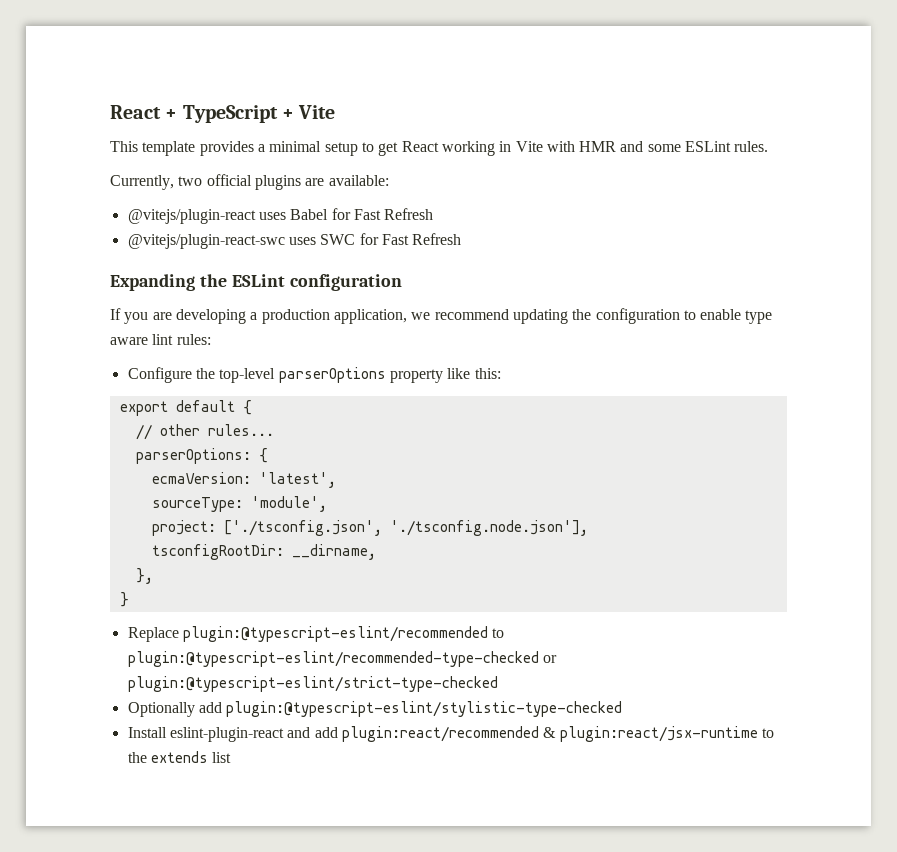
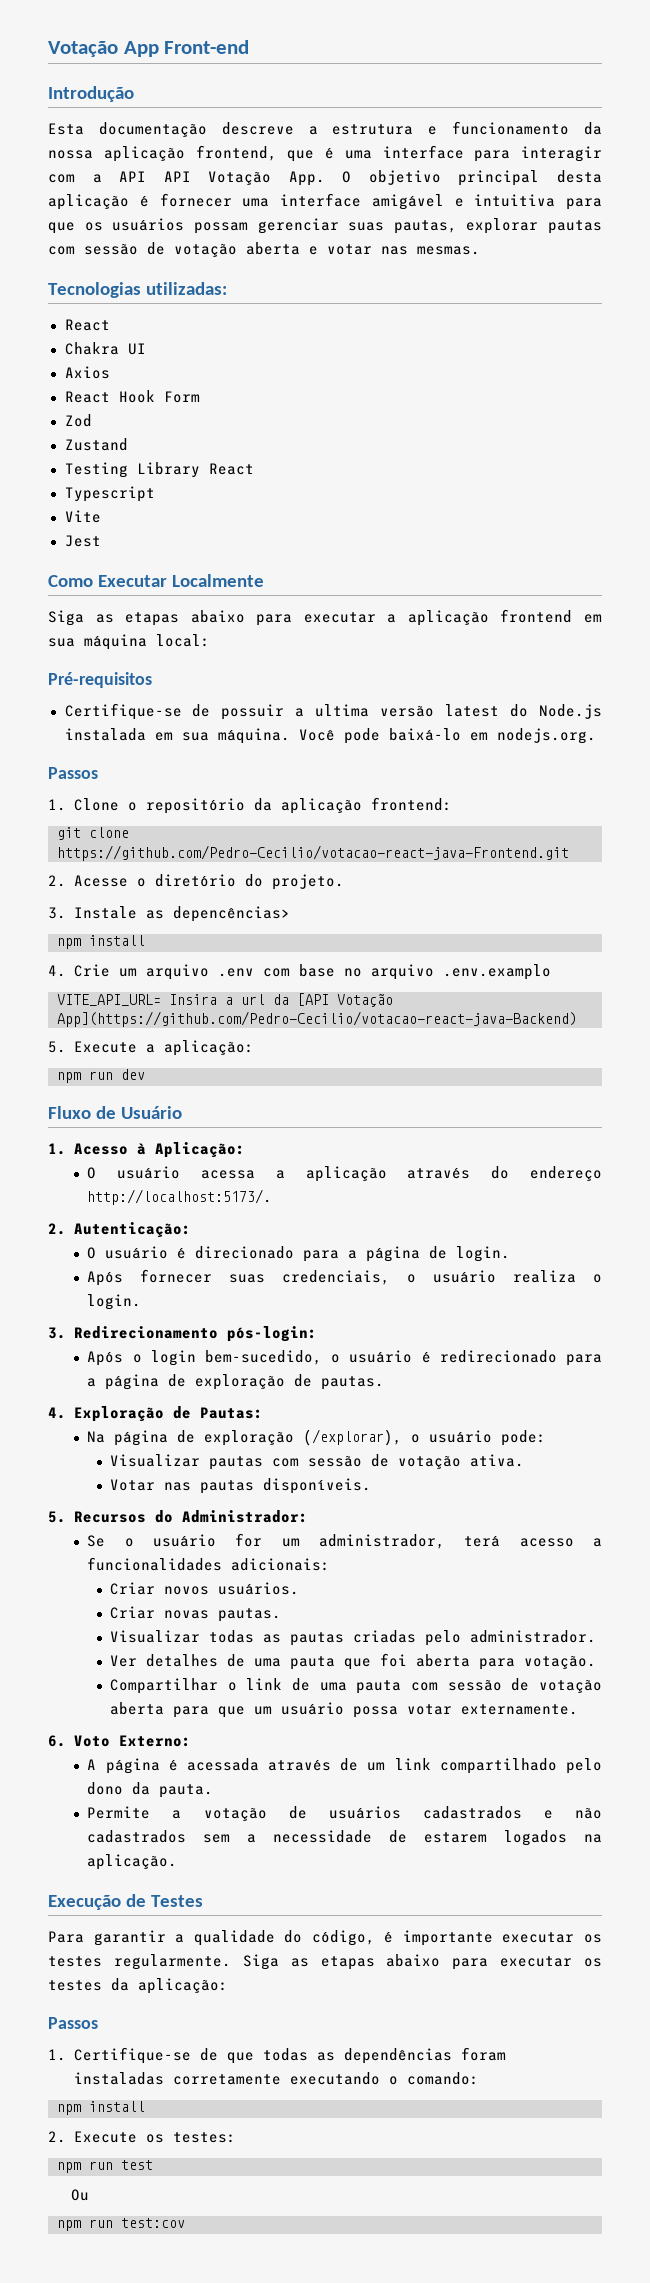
[110,105,336,123] [110,141,769,156] [110,174,389,190] [127,208,434,224] [127,233,462,249] [110,274,402,291] [110,308,773,324] [110,334,211,345] [127,367,501,383] [119,400,252,416] [135,424,274,440] [135,448,268,464] [151,472,336,488] [151,496,327,512] [151,520,588,536] [151,544,376,560] [135,568,153,584] [119,592,129,607] [127,626,505,642] [127,651,557,667] [127,676,498,692] [127,701,623,717] [127,726,774,742] [127,751,232,763] React + TypeScript + Vite // This template provides a minimal setup to get React working in Vite with HMR and some ESLint rules. // Currently, two official plugins are available: // @vitejs/plugin-react uses Babel for Fast Refresh // @vitejs/plugin-react-swc uses SWC for Fast Refresh // Expanding the ESLint configuration // If you are developing a production application, we recommend updating the configuration to enable type aware lint rules: // Configure the top-level parserOptions property like this: // export default { // // other rules... // parserOptions: { // ecmaVersion: 'latest', // sourceType: 'module', // project: ['./tsconfig.json', './tsconfig.node.json'], // tsconfigRootDir: __dirname, // }, // } // Replace plugin:@typescript-eslint/recommended to plugin:@typescript-eslint/recommended-type-checked or plugin:@typescript-eslint/strict-type-checked // Optionally add plugin:@typescript-eslint/stylistic-type-checked // Install eslint-plugin-react and add plugin:react/recommended & plugin:react/jsx-runtime to the extends list -> [48,40,250,57] [48,86,134,102] [48,121,602,137] [48,145,602,162] [48,170,602,186] [48,193,602,210] [48,218,602,234] [48,242,480,257] [48,282,228,298] [64,319,110,331] [64,342,146,355] [64,366,110,379] [64,390,200,403] [64,414,92,427] [64,438,128,451] [64,462,254,478] [64,486,155,502] [64,510,101,523] [64,535,101,547] [48,574,265,587] [48,609,602,626] [48,634,210,650] [48,672,152,688] [64,703,602,720] [64,728,596,744] [48,767,98,779] [48,797,452,814] [57,827,129,840] [57,845,569,861] [48,874,344,890] [48,906,290,922] [57,935,145,949] [48,964,551,980] [57,993,393,1007] [57,1011,577,1027] [48,1040,254,1056] [57,1069,145,1083] [48,1106,183,1119] [48,1142,245,1158] [87,1166,602,1182] [87,1189,273,1205] [48,1222,191,1237] [87,1246,511,1262] [87,1269,602,1286] [87,1294,142,1310] [48,1326,317,1342] [87,1350,602,1366] [87,1374,385,1390] [48,1406,263,1422] [87,1429,547,1446] [110,1454,525,1470] [110,1478,372,1494] [48,1510,308,1523] [87,1533,602,1549] [87,1557,331,1571] [110,1582,300,1595] [110,1606,282,1622] [110,1630,597,1646] [110,1653,597,1670] [110,1678,602,1694] [110,1702,579,1718] [48,1735,191,1747] [87,1758,602,1774] [87,1782,214,1798] [87,1806,602,1821] [87,1830,602,1846] [87,1854,178,1870] [48,1894,204,1910] [48,1930,602,1946] [48,1954,602,1970] [48,1978,228,1994] [48,2017,98,2029] [48,2047,506,2064] [73,2072,479,2085] [57,2101,145,2115] [48,2131,236,2143] [57,2160,153,2173] [70,2189,89,2201] [57,2218,185,2231] Votação App Front-end // Introdução // Esta documentação descreve a estrutura e funcionamento da nossa aplicação frontend, que é uma interface para interagir com a API API Votação App. O objetivo principal desta aplicação é fornecer uma interface amigável e intuitiva para que os usuários possam gerenciar suas pautas, explorar pautas com sessão de votação aberta e votar nas mesmas. // Tecnologias utilizadas: // React // Chakra UI // Axios // React Hook Form // Zod // Zustand // Testing Library React // Typescript // Vite // Jest // Como Executar Localmente // Siga as etapas abaixo para executar a aplicação frontend em sua máquina local: // Pré-requisitos // Certifique-se de possuir a ultima versão latest do Node.js instalada em sua máquina. Você pode baixá-lo em nodejs.org. // Passos // 1. Clone o repositório da aplicação frontend: // git clone https://github.com/Pedro-Cecilio/votacao-react-java-Frontend.git // 2. Acesse o diretório do projeto. // 3. Instale as depencências> // npm install // 4. Crie um arquivo .env com base no arquivo .env.examplo // VITE_API_URL= Insira a url da [API Votação App](https://github.com/Pedro-Cecilio/votacao-react-java-Backend) // 5. Execute a aplicação: // npm run dev // Fluxo de Usuário // 1. Acesso à Aplicação: // O usuário acessa a aplicação através do endereço http://localhost:5173/. // 2. Autenticação: // O usuário é direcionado para a página de login. // Após fornecer suas credenciais, o usuário realiza o login. // 3. Redirecionamento pós-login: // Após o login bem-sucedido, o usuário é redirecionado para a página de exploração de pautas. // 4. Exploração de Pautas: // Na página de exploração (/explorar), o usuário pode: // Visualizar pautas com sessão de votação ativa. // Votar nas pautas disponíveis. // 5. Recursos do Administrador: // Se o usuário for um administrador, terá acesso a funcionalidades adicionais: // Criar novos usuários. // Criar novas pautas. // Visualizar todas as pautas criadas pelo administrador. // Ver detalhes de uma pauta que foi aberta para votação. // Compartilhar o link de uma pauta com sessão de votação aberta para que um usuário possa votar externamente. // 6. Voto Externo: // A página é acessada através de um link compartilhado pelo dono da pauta. // Permite a votação de usuários cadastrados e não cadastrados sem a necessidade de estarem logados na aplicação. // Execução de Testes // Para garantir a qualidade do código, é importante executar os testes regularmente. Siga as etapas abaixo para executar os testes da aplicação: // Passos // 1. Certifique-se de que todas as dependências foram instaladas corretamente executando o comando: // npm install // 2. Execute os testes: // npm run test // Ou // npm run test:cov

